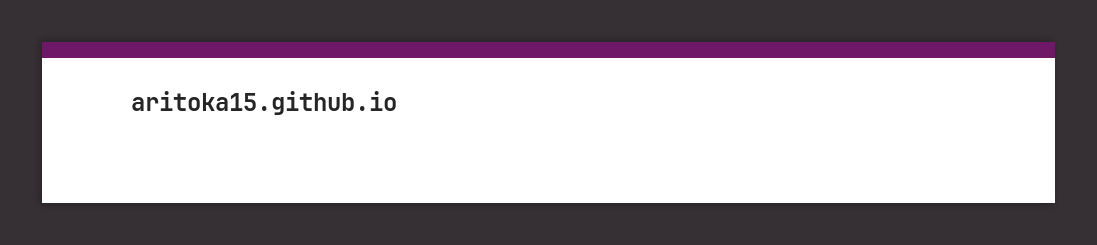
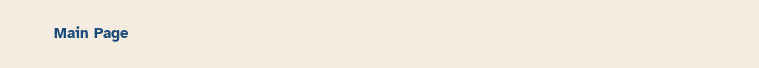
[131,91,397,115] aritoka15.github.io -> [54,26,129,42] Main Page

